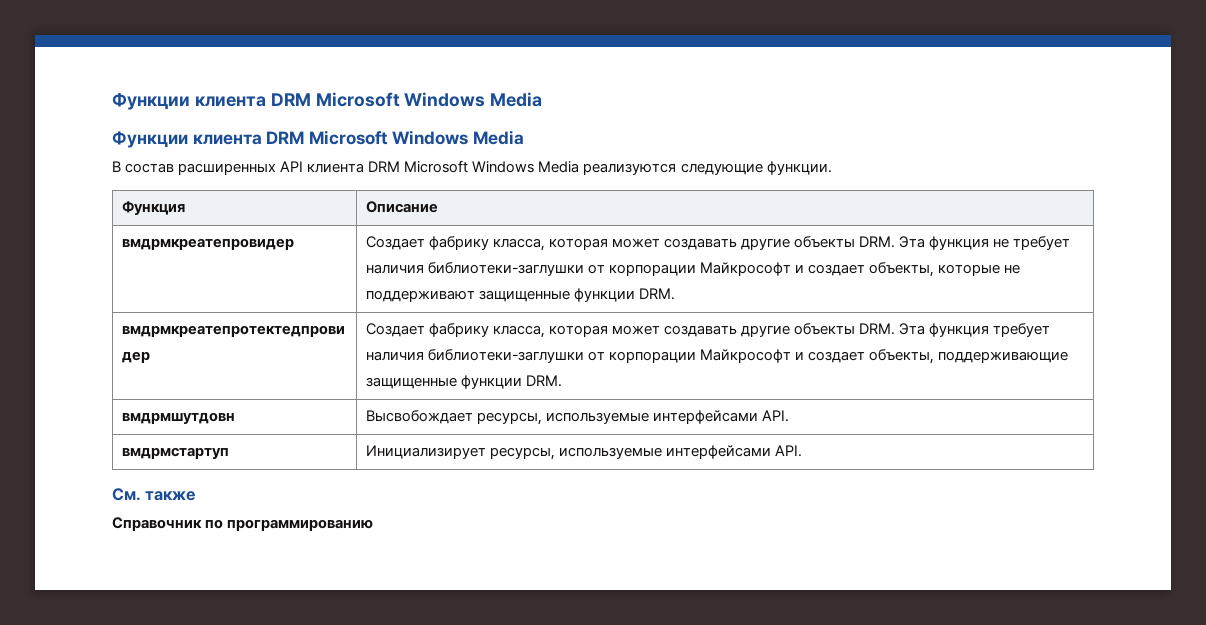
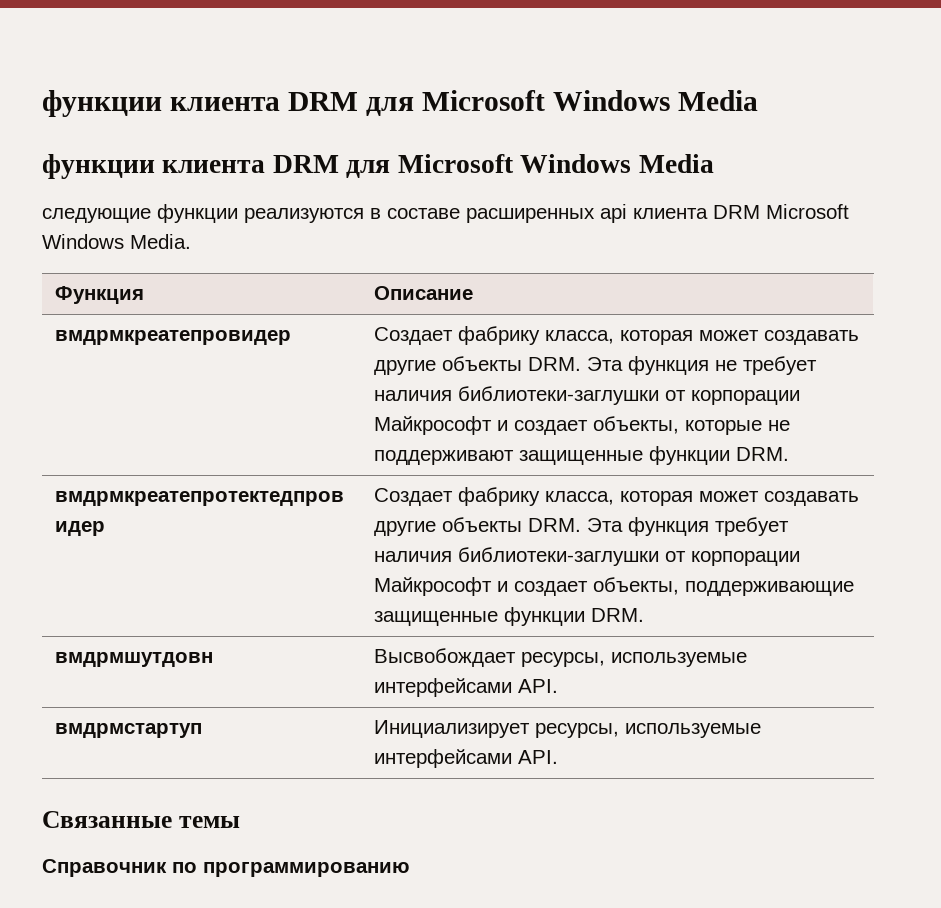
[112,92,543,110] [112,130,524,148] [112,160,832,175] Функции клиента DRM Microsoft Windows Media // Функции клиента DRM Microsoft Windows Media // В состав расширенных API клиента DRM Microsoft Windows Media реализуются следующие функции. -> [42,90,758,117] [42,154,714,179] [42,204,849,223] [42,234,191,249] функции клиента DRM для Microsoft Windows Media // функции клиента DRM для Microsoft Windows Media // следующие функции реализуются в составе расширенных api клиента DRM Microsoft Windows Media.
[112,488,196,501] См. также -> [42,811,240,828] Связанные темы

